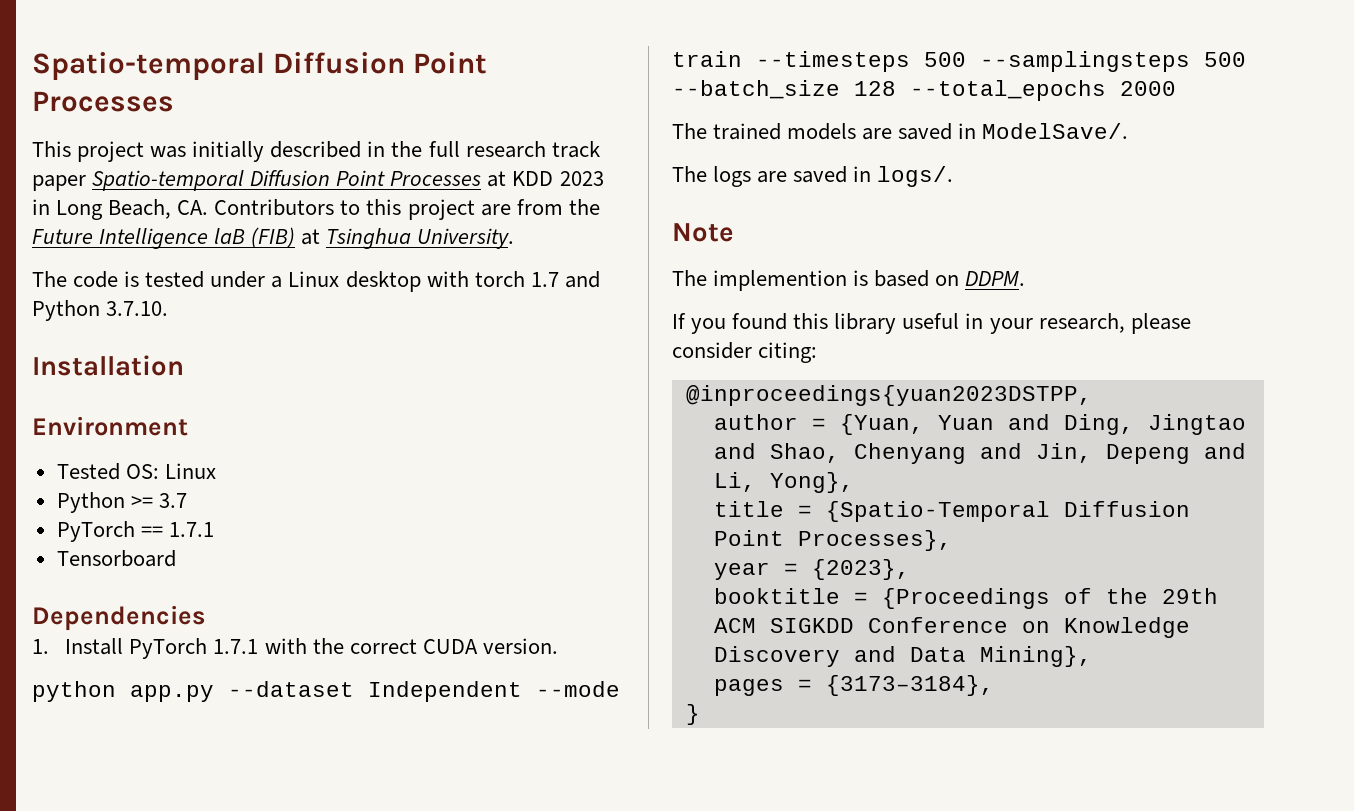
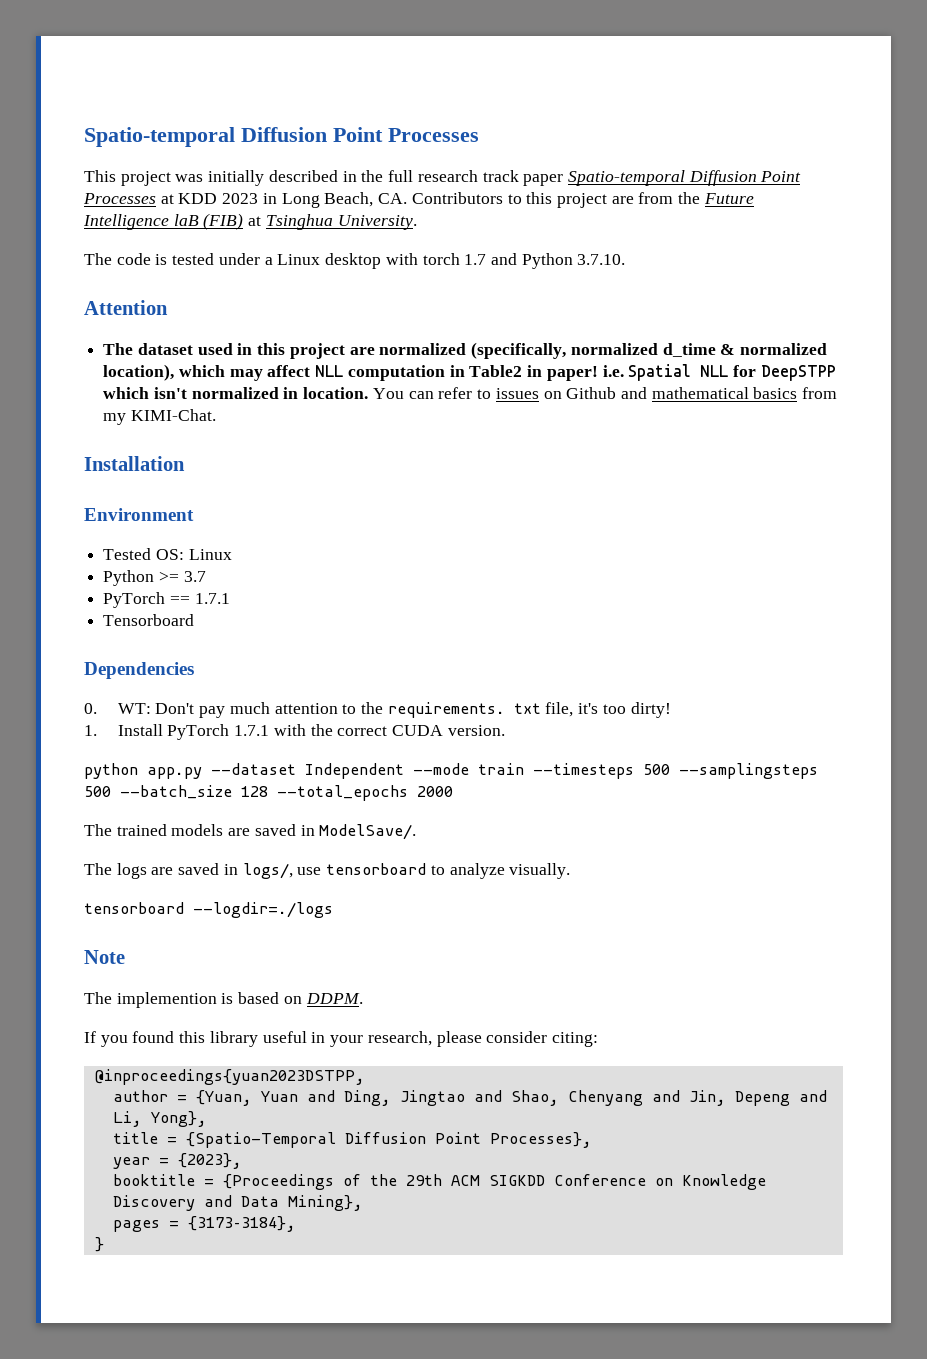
(169, 308) none -> [84,300,168,315] [103,342,827,359] [103,364,836,381] [103,387,838,399] [103,409,216,425] // Attention // The dataset used in this project are normalized (specifically, normalized d_time & normalized location), which may affect NLL computation in Table2 in paper! i.e. Spatial NLL for DeepSTPP which isn't normalized in location. You can refer to issues on Github and mathematical basics from my KIMI-Chat.
(205, 618) none -> [84,702,671,718] // 0. WT: Don't pay much attention to the requirements. txt file, it's too dirty!
[877,166,954,187] logs/. -> [242,863,571,879] [84,902,333,918] logs/, use tensorboard to analyze visually. // tensorboard --logdir=./logs

